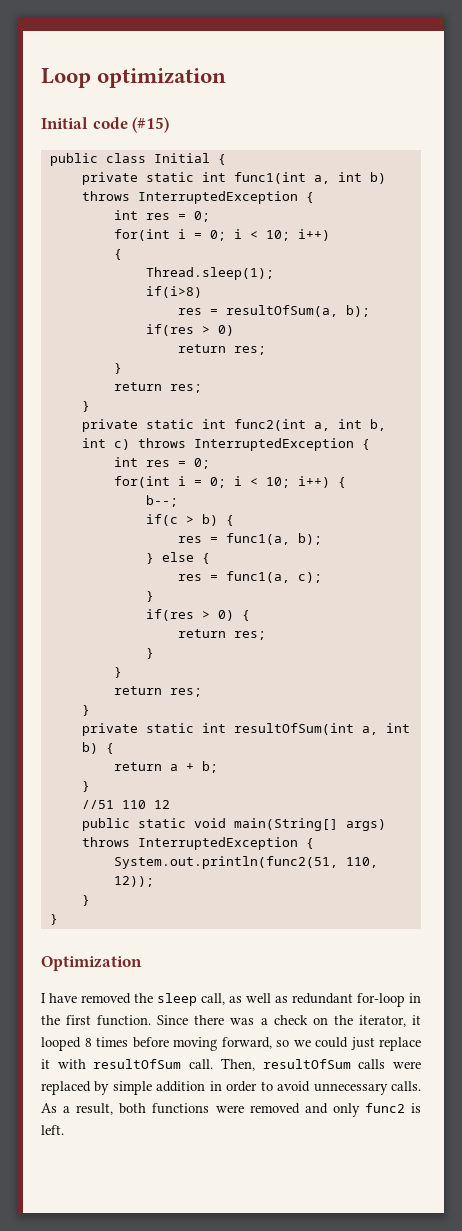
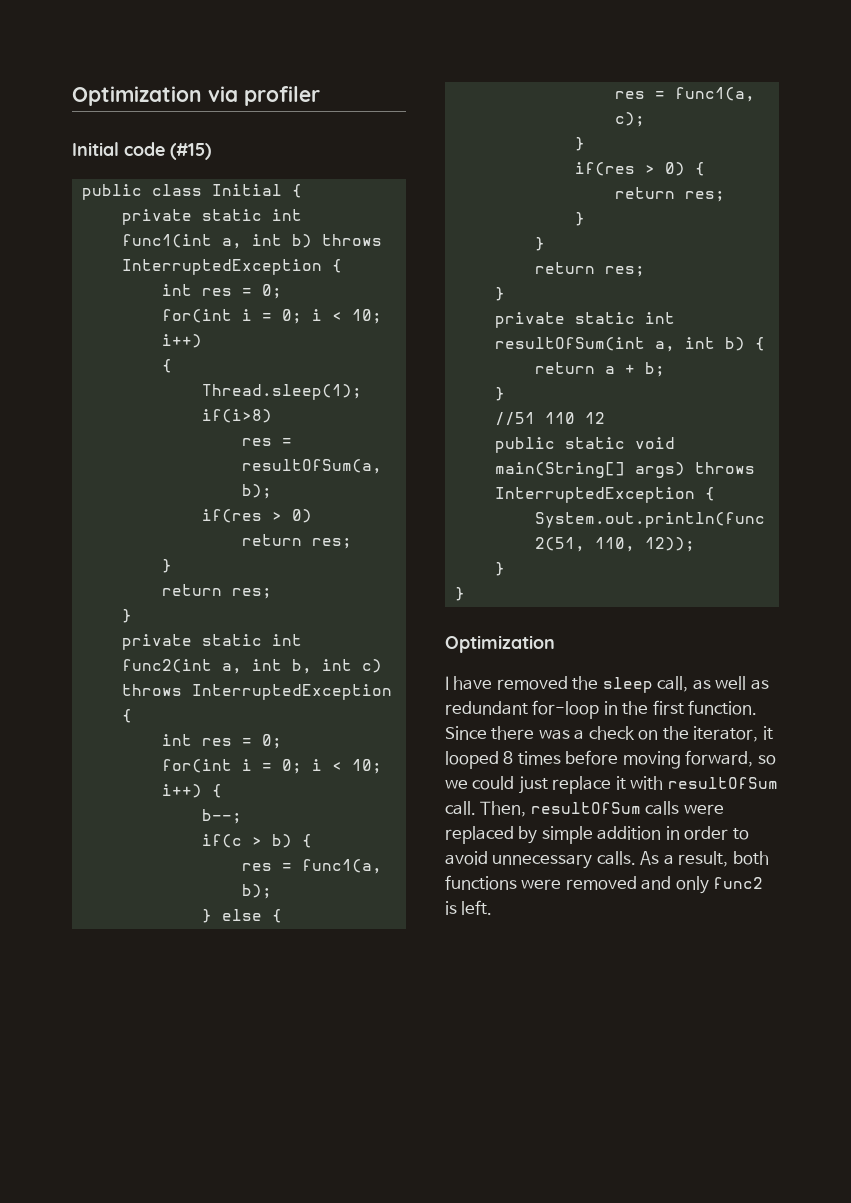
[41,68,227,88] Loop optimization -> [72,86,320,106] Optimization via profiler

